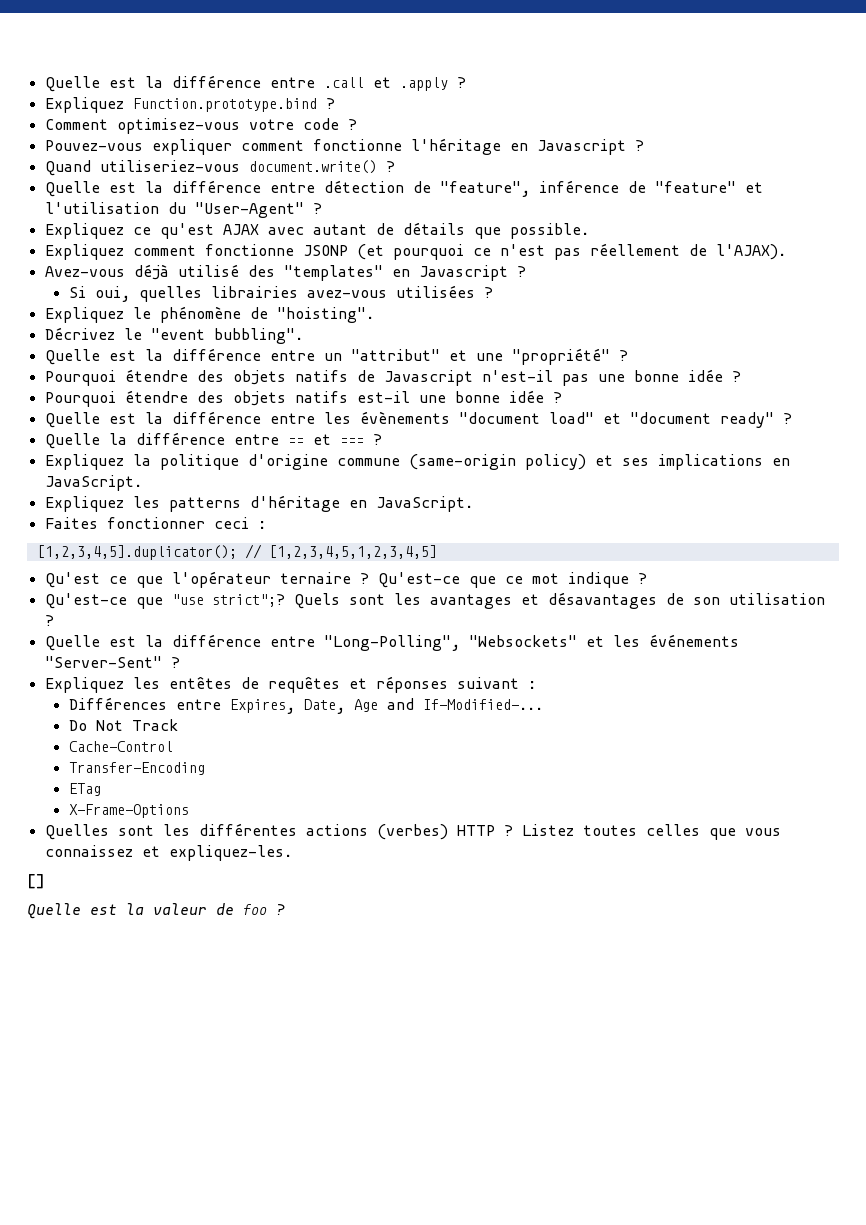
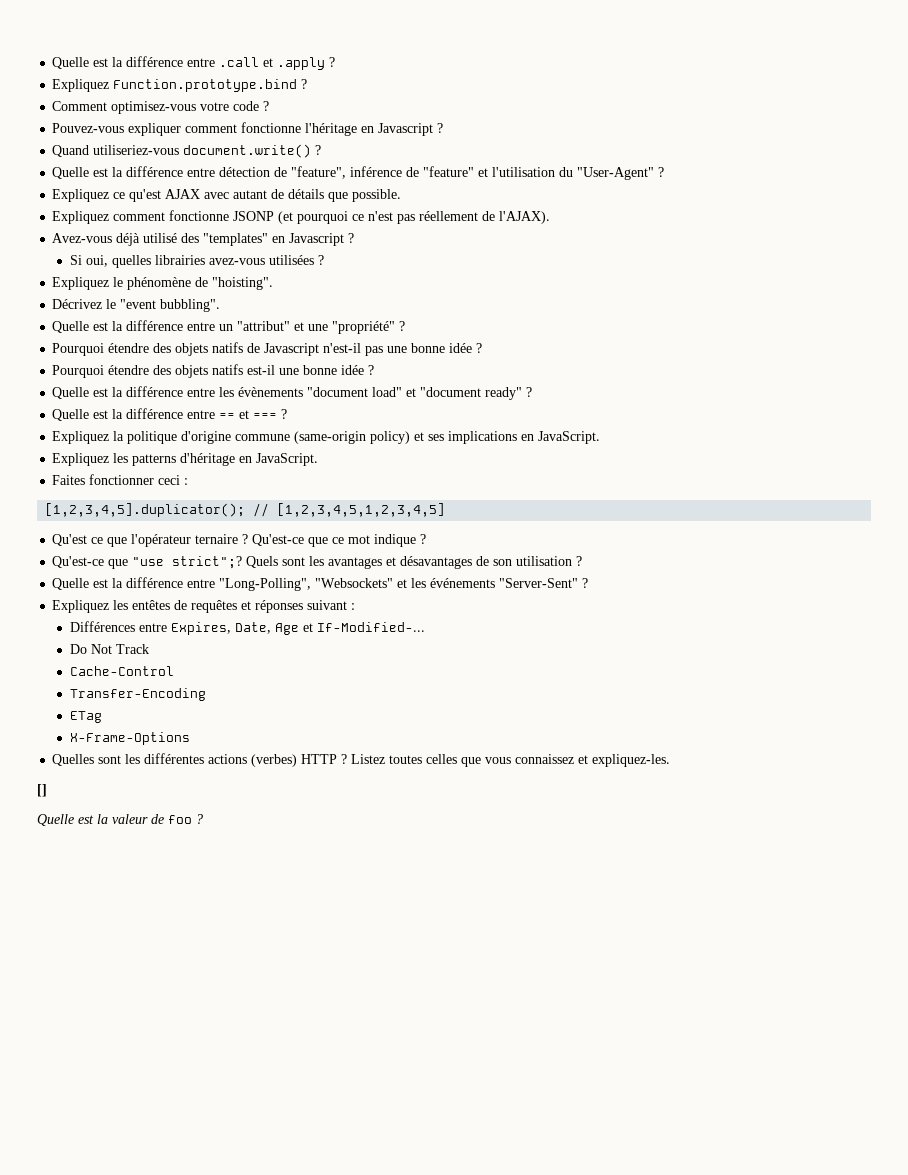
(100, 441) none -> [93,410,109,419] est
[386,698,414,710] and -> [302,623,313,632] et

